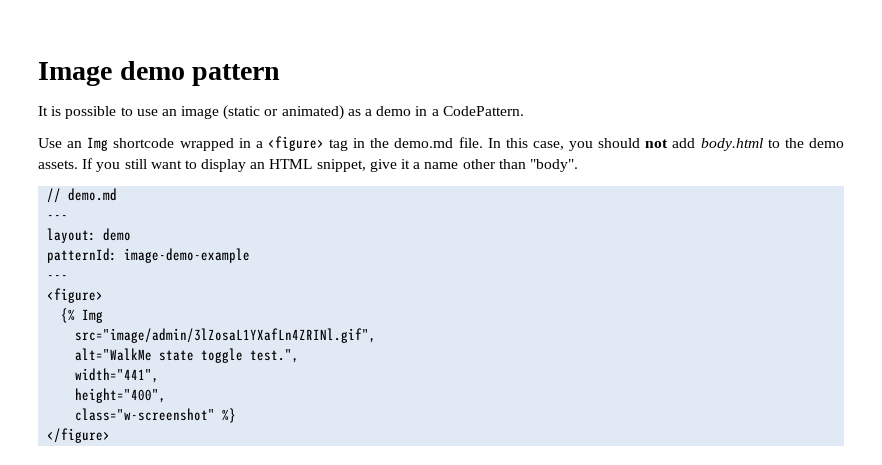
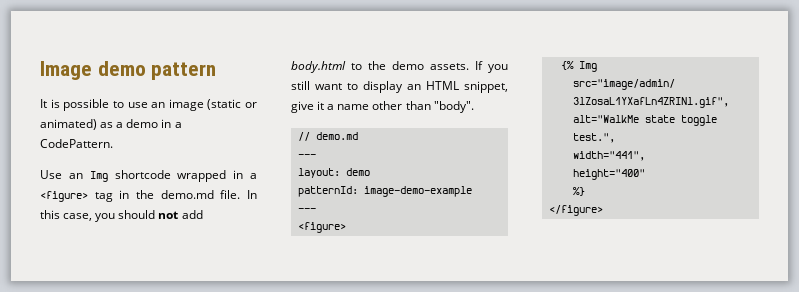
[75,388,167,403] [75,408,216,421] height="400", // class="w-screenshot" -> [572,169,645,180] height="400" //

